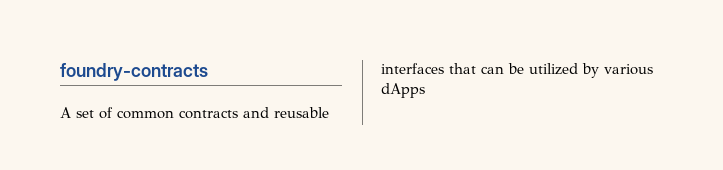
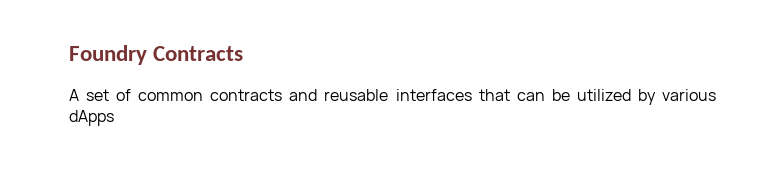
[60,63,208,81] foundry-contracts -> [69,45,244,65] Foundry Contracts

